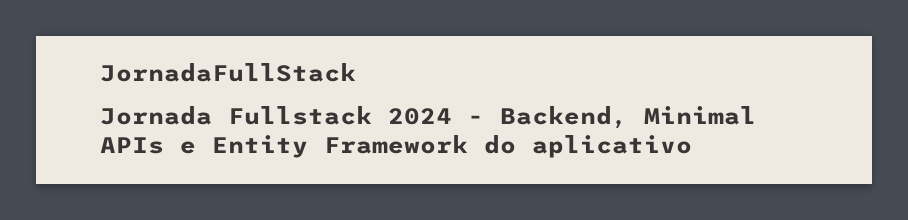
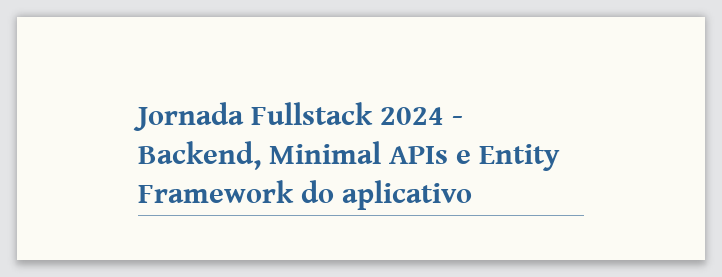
[100,63,356,82] JornadaFullStack // -> (133, 116) none

